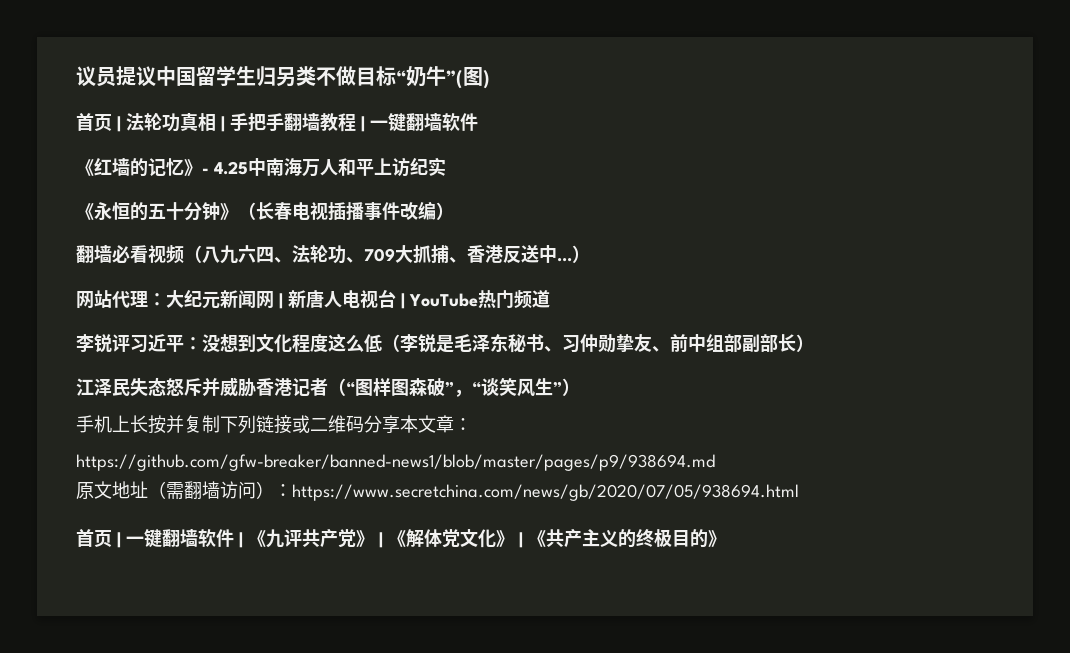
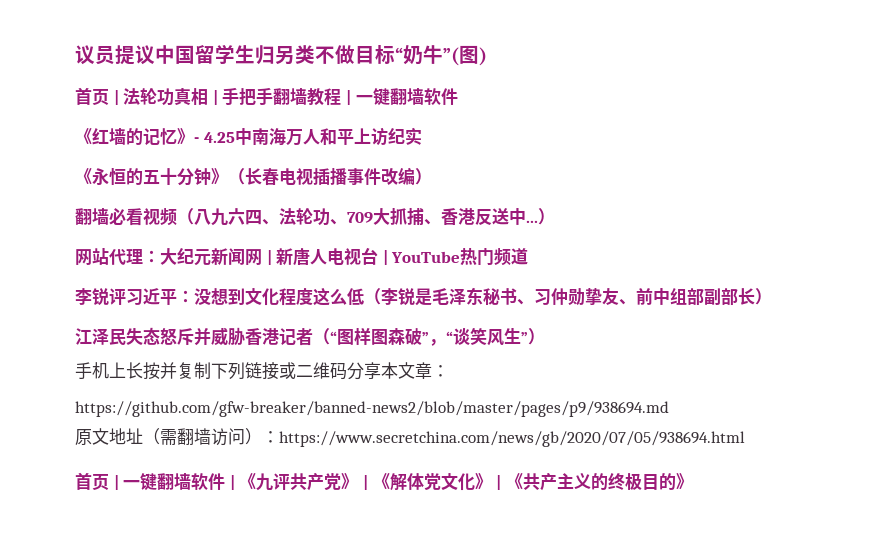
[76,454,715,471] https://github.com/gfw-breaker/banned-news1/blob/master/pages/p9/938694.md -> [75,401,669,417] https://github.com/gfw-breaker/banned-news2/blob/master/pages/p9/938694.md

